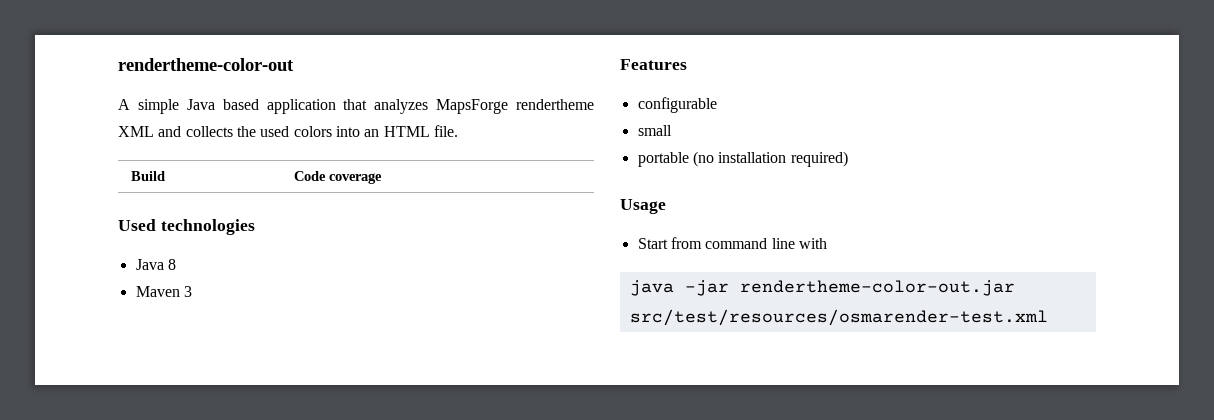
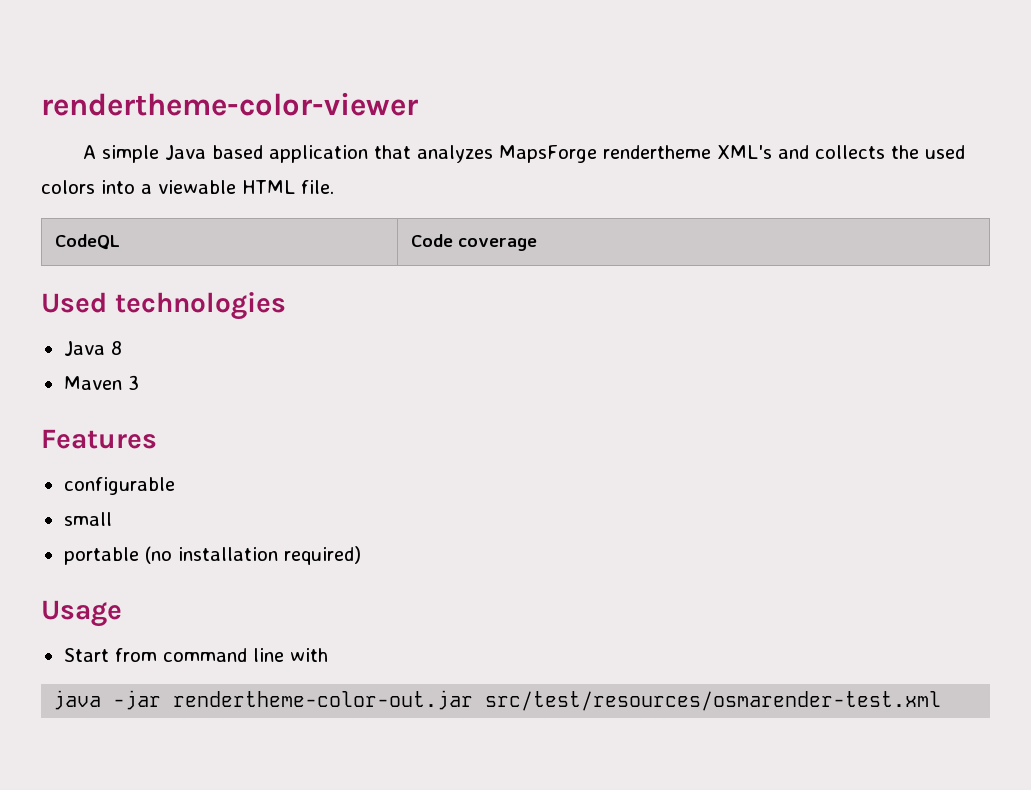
[118,58,294,71] rendertheme-color-out -> [41,92,418,116] rendertheme-color-viewer
[118,126,154,137] XML -> [717,145,773,159] XML's
[364,129,380,137] an -> [141,180,236,194] a viewable
[130,171,165,181] Build -> [55,234,121,250] CodeQL

